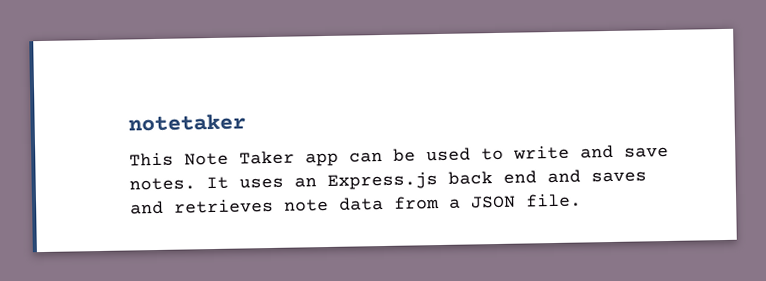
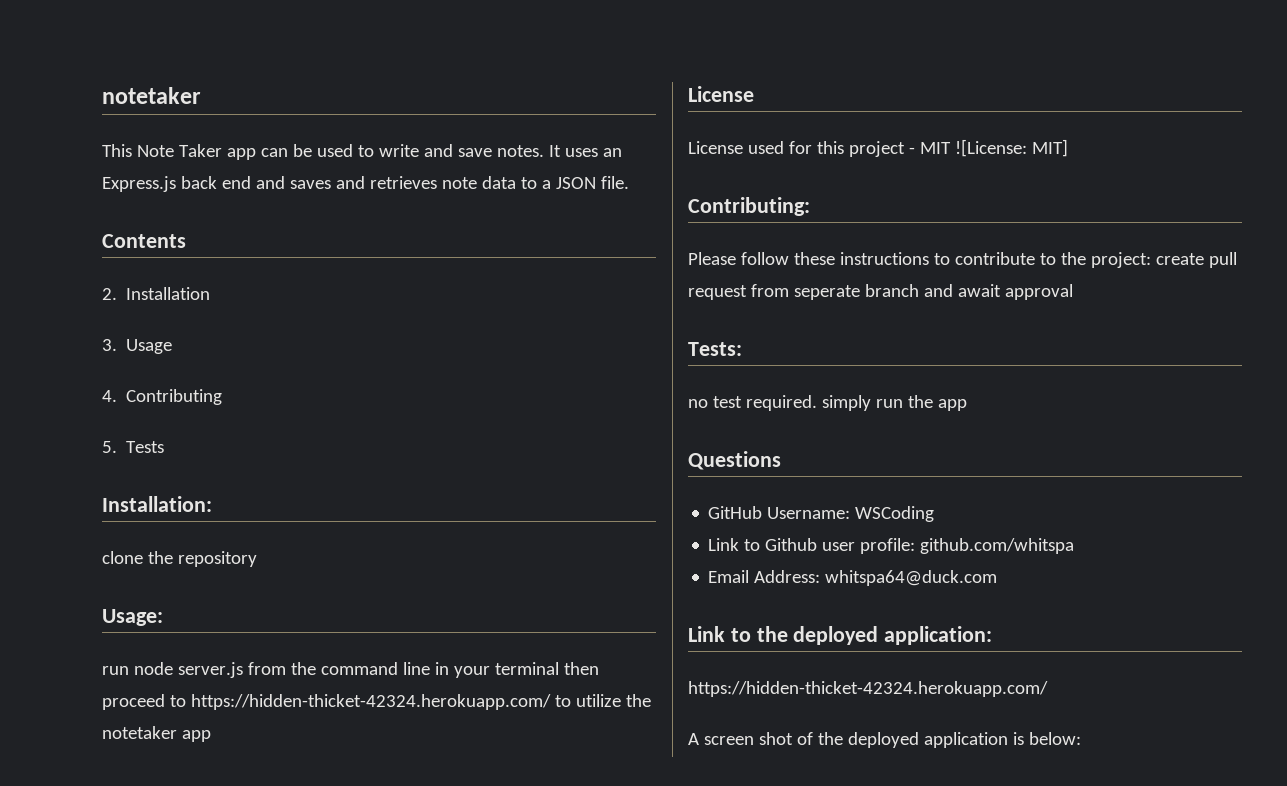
[393,196,440,210] from -> [520,177,537,189] to
(582, 200) none -> [102,234,186,248] [102,287,211,300] [102,339,173,354] [102,389,223,405] [102,441,165,453] [102,496,212,512] [102,551,257,567] [102,609,163,626] [102,662,599,678] [102,694,651,710] [102,726,211,742] [688,86,754,102] [688,139,1068,157] [688,197,810,216] [688,252,1237,268] [688,284,1073,300] [688,342,742,356] [688,395,967,411] [688,451,781,470] [708,506,935,522] [708,538,1075,554] [708,570,998,586] [688,626,993,645] [688,681,1048,697] [688,732,1081,748] // Contents // 2. Installation // 3. Usage // 4. Contributing // 5. Tests // Installation: // clone the repository // Usage: // run node server.js from the command line in your terminal then proceed to https://hidden-thicket-42324.herokuapp.com/ to utilize the notetaker app // License // License used for this project - MIT ![License: MIT] // Contributing: // Please follow these instructions to contribute to the project: create pull request from seperate branch and await approval // Tests: // no test required. simply run the app // Questions // GitHub Username: WSCoding // Link to Github user profile: github.com/whitspa // Email Address: whitspa64@duck.com // Link to the deployed application: // https://hidden-thicket-42324.herokuapp.com/ // A screen shot of the deployed application is below:

